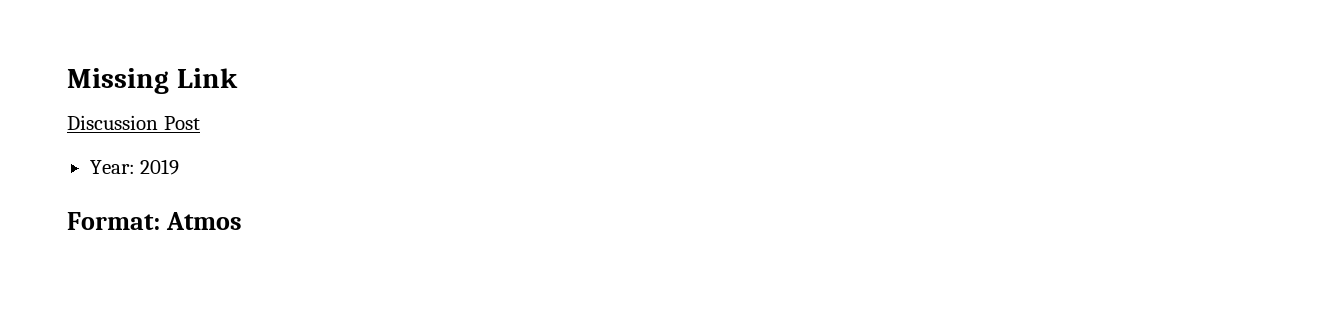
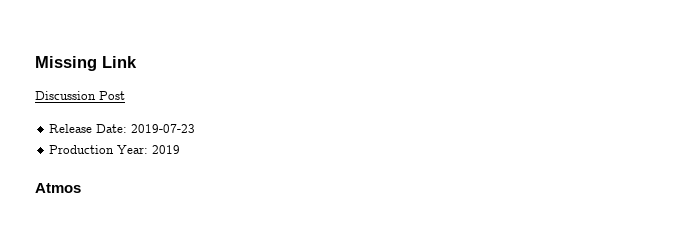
(200, 123) none -> [49,124,196,133] [49,145,115,154] Release Date: 2019-07-23 // Production
[67,212,160,230] Format: -> (181, 149) none

